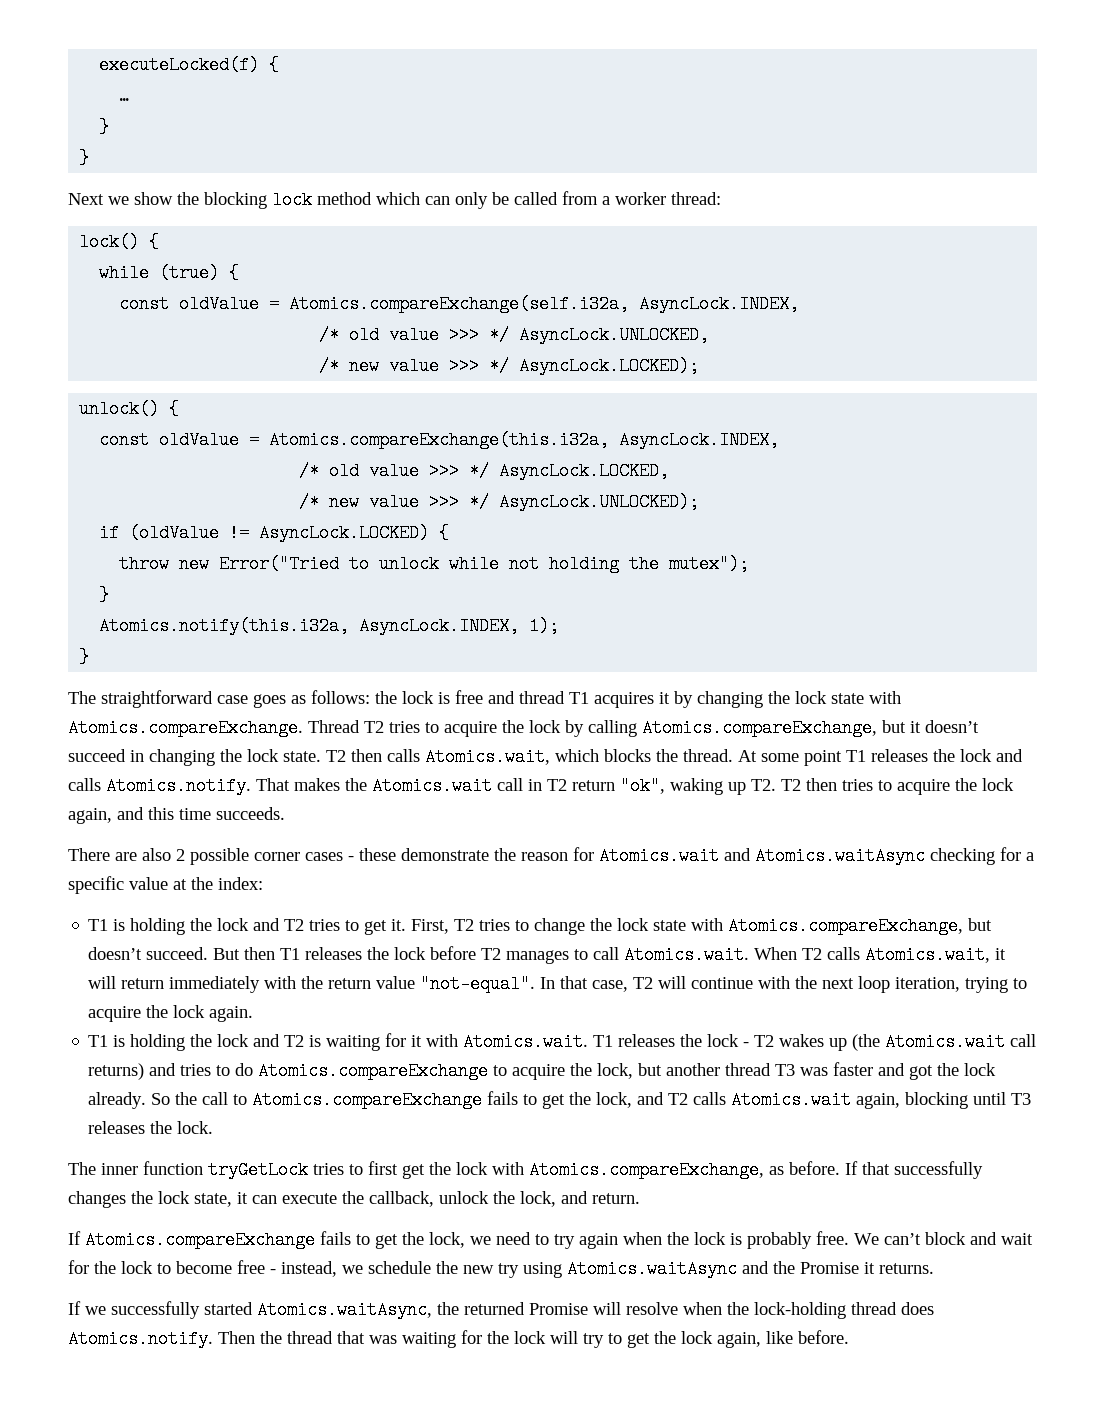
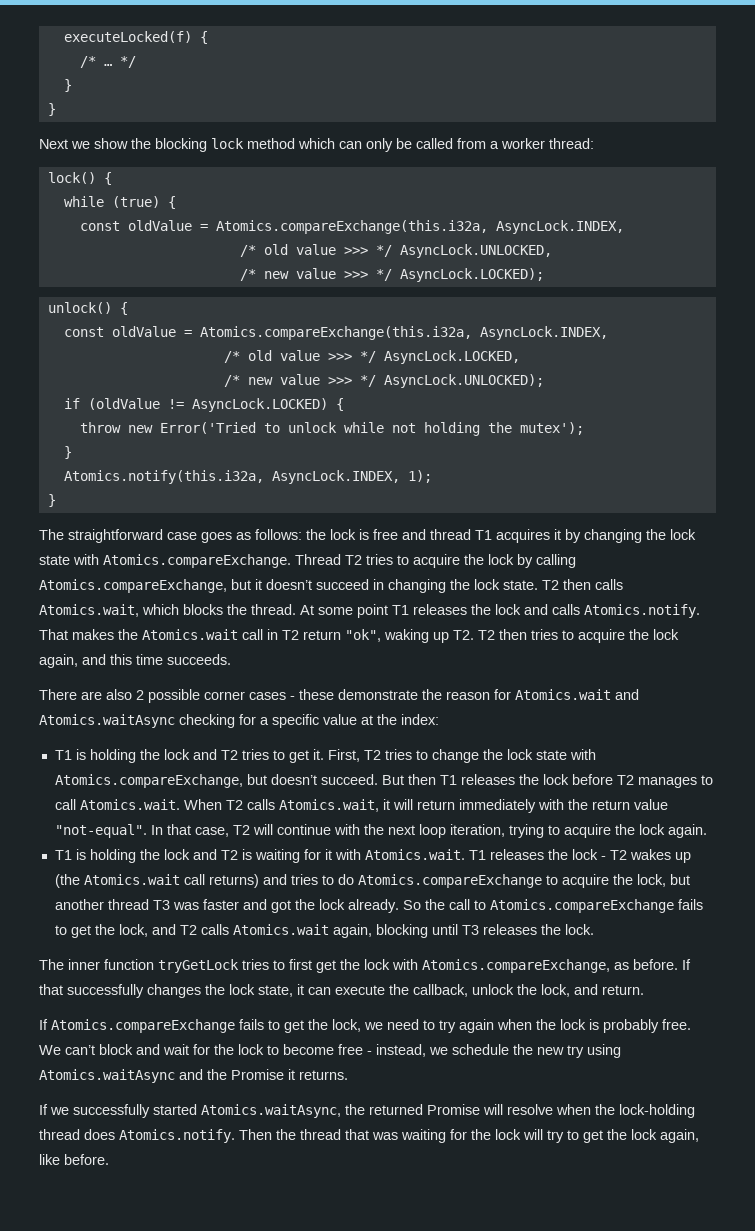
(280, 65) none -> [79,56,96,68] /*
(131, 99) none -> [119,56,136,68] */
[289,295,630,313] Atomics.compareExchange(self.i32a, -> [215,220,488,234] Atomics.compareExchange(this.i32a,
[219,555,340,573] Error("Tried -> [159,422,256,434] Error('Tried
[669,555,750,573] mutex"); -> [519,422,584,435] mutex');

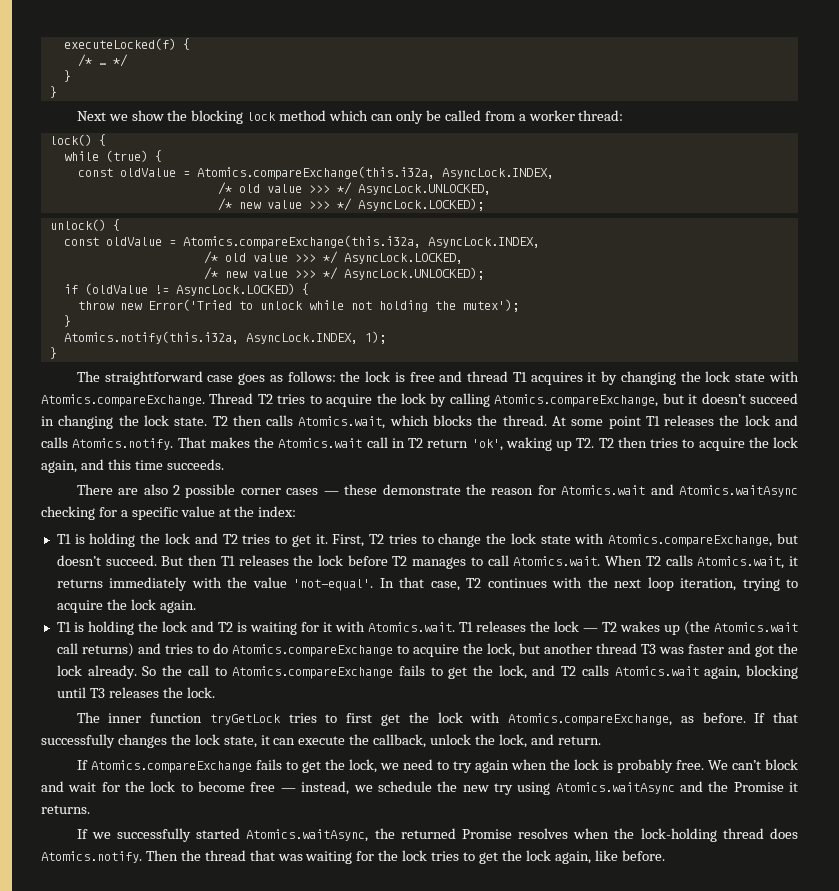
[345,629,381,642] "ok", -> [471,439,503,451] 'ok',
[290,696,295,700] - -> [323,491,339,495] —
[392,799,455,810] will return -> [56,579,103,588] returns
[591,799,668,810] [54,824,147,838] return value "not-equal". -> [252,577,374,591] value 'not-equal'.
[252,824,331,835] will continue -> [487,578,547,588] continues
[600,856,606,860] - -> [582,628,598,632] —
[367,1051,372,1055] - -> [280,788,296,792] —
[483,1104,553,1115] will resolve -> [518,828,569,839] resolves
[523,1129,564,1143] will try -> [431,851,460,861] tries

